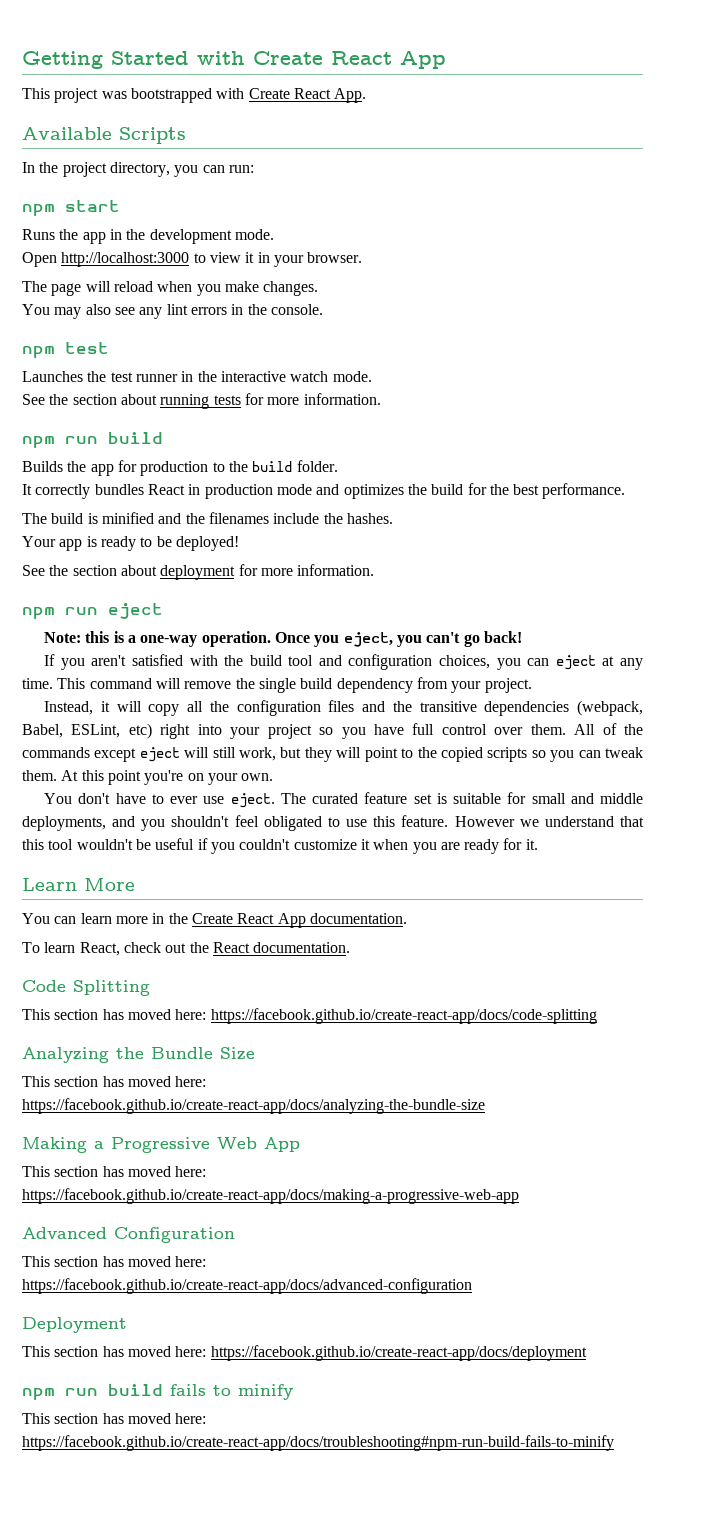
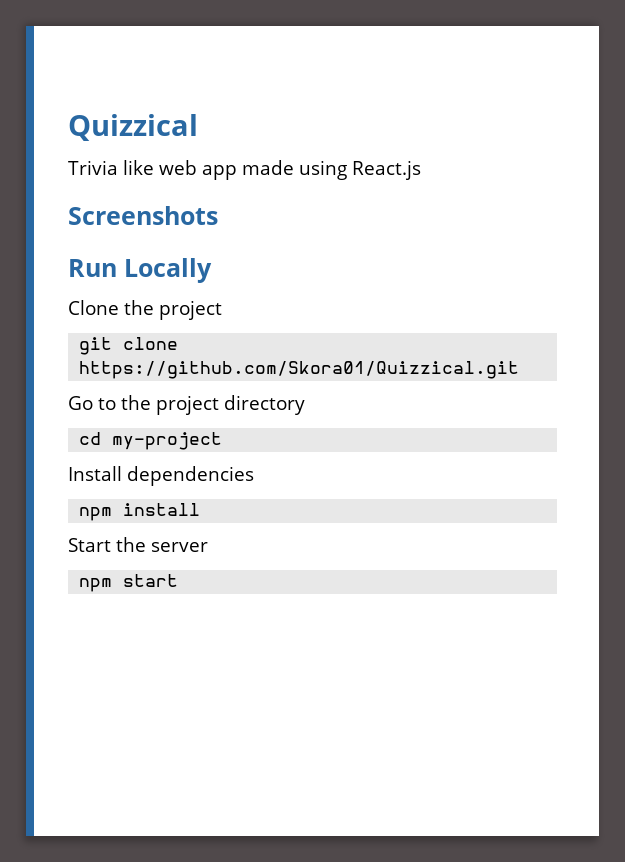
[22,51,446,69] [22,88,367,103] [22,127,186,144] [22,162,254,177] [22,200,120,216] [22,229,274,244] [22,252,363,267] [22,281,319,296] [22,304,323,319] [22,342,109,358] [22,371,372,382] [22,393,381,409] [22,432,163,448] [22,460,338,476] [22,483,626,499] [22,512,393,524] [22,536,239,551] [22,564,375,580] [22,603,163,619] [44,631,523,647] [44,654,644,670] [22,677,532,693] [44,700,644,716] [22,723,643,739] [22,747,644,762] [22,770,274,785] [44,792,643,808] [22,815,644,831] [22,838,538,854] [22,878,135,891] [22,913,407,928] [22,942,351,956] [22,980,150,996] [22,1008,597,1024] [22,1047,255,1063] [22,1076,207,1087] [22,1098,485,1114] [22,1137,300,1153] [22,1166,207,1177] [22,1188,519,1204] [22,1227,235,1243] [22,1256,207,1267] [22,1278,472,1294] [22,1317,127,1333] [22,1345,587,1361] [22,1384,293,1400] [22,1413,207,1424] [22,1435,614,1451] Getting Started with Create React App // This project was bootstrapped with Create React App. // Available Scripts // In the project directory, you can run: // npm start // Runs the app in the development mode. // Open http://localhost:3000 to view it in your browser. // The page will reload when you make changes. // You may also see any lint errors in the console. // npm test // Launches the test runner in the interactive watch mode. // See the section about running tests for more information. // npm run build // Builds the app for production to the build folder. // It correctly bundles React in production mode and optimizes the build for the best performance. // The build is minified and the filenames include the hashes. // Your app is ready to be deployed! // See the section about deployment for more information. // npm run eject // Note: this is a one-way operation. Once you eject, you can't go back! // If you aren't satisfied with the build tool and configuration choices, you can eject at any time. This command will remove the single build dependency from your project. // Instead, it will copy all the configuration files and the transitive dependencies (webpack, Babel, ESLint, etc) right into your project so you have full control over them. All of the commands except eject will still work, but they will point to the copied scripts so you can tweak them. At this point you're on your own. // You don't have to ever use eject. The curated feature set is suitable for small and middle deployments, and you shouldn't feel obligated to use this feature. However we understand that this tool wouldn't be useful if you couldn't customize it when you are ready for it. // Learn More // You can learn more in the Create React App documentation. // To learn React, check out the React documentation. // Code Splitting // This section has moved here: https://facebook.github.io/create-react-app/docs/code-splitting // Analyzing the Bundle Size // This section has moved here: https://facebook.github.io/create-react-app/docs/analyzing-the-bundle-size // Making a Progressive Web App // This section has moved here: https://facebook.github.io/create-react-app/docs/making-a-progressive-web-app // Advanced Configuration // This section has moved here: https://facebook.github.io/create-react-app/docs/advanced-configuration // Deployment // This section has moved here: https://facebook.github.io/create-react-app/docs/deployment // npm run build fails to minify // This section has moved here: https://facebook.github.io/create-react-app/docs/troubleshooting#npm-run-build-fails-to-minify -> [68,114,198,141] [68,160,421,180] [68,206,218,225] [68,258,212,283] [68,300,222,320] [79,337,179,355] [79,361,520,379] [68,395,305,415] [79,432,223,450] [68,466,254,486] [79,503,201,521] [68,537,208,552] [79,574,179,592] Quizzical // Trivia like web app made using React.js // Screenshots // Run Locally // Clone the project // git clone https://github.com/Skora01/Quizzical.git // Go to the project directory // cd my-project // Install dependencies // npm install // Start the server // npm start

